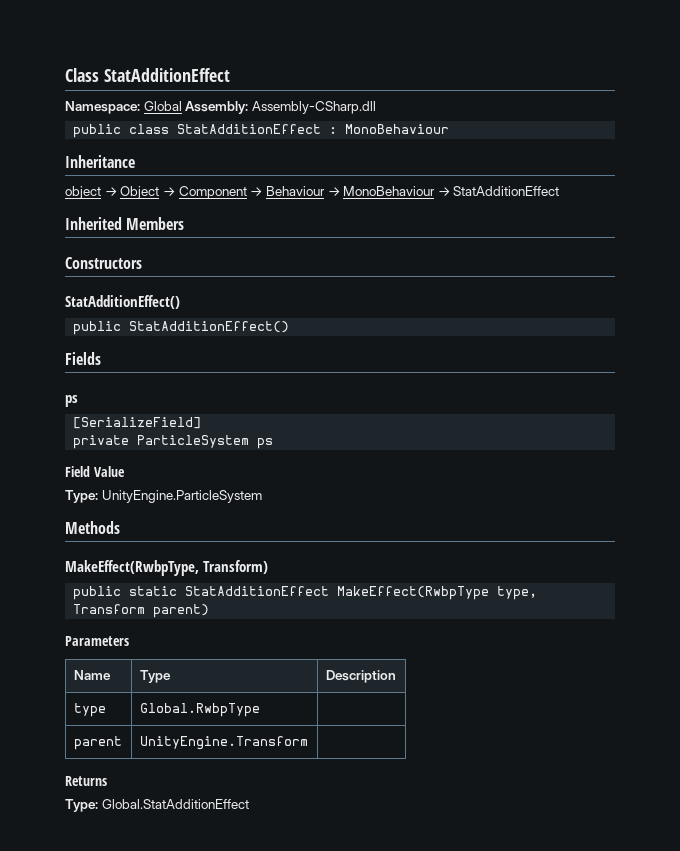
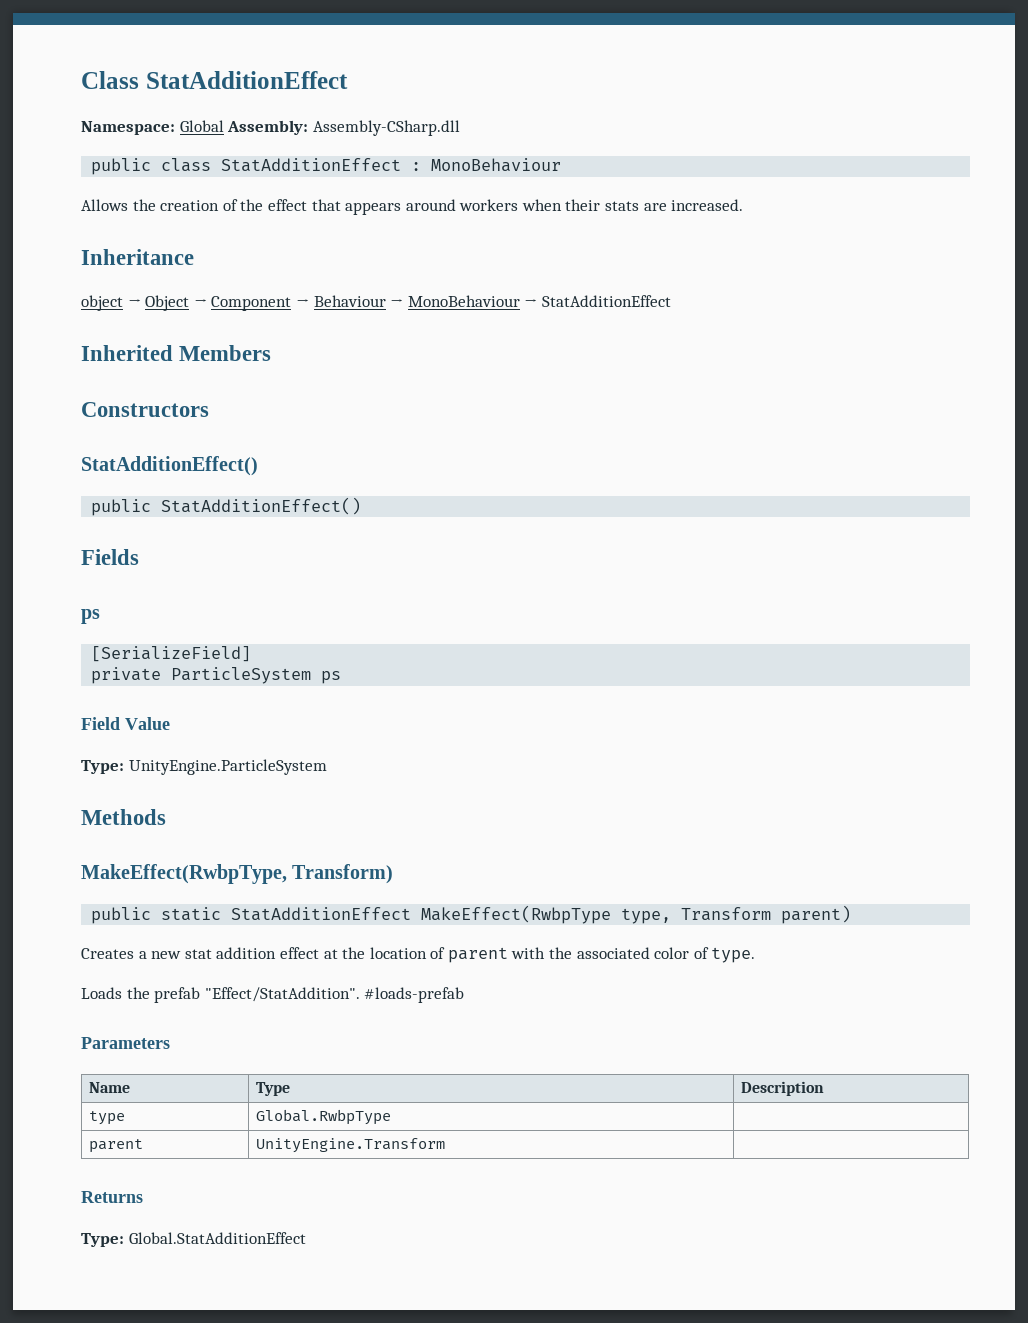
(450, 129) none -> [81,199,744,215] // Allows the creation of the effect that appears around workers when their stats are increased.
(210, 611) none -> [81,947,756,963] [81,987,465,1003] // Creates a new stat addition effect at the location of parent with the associated color of type. // Loads the prefab "Effect/StatAddition". #loads-prefab

